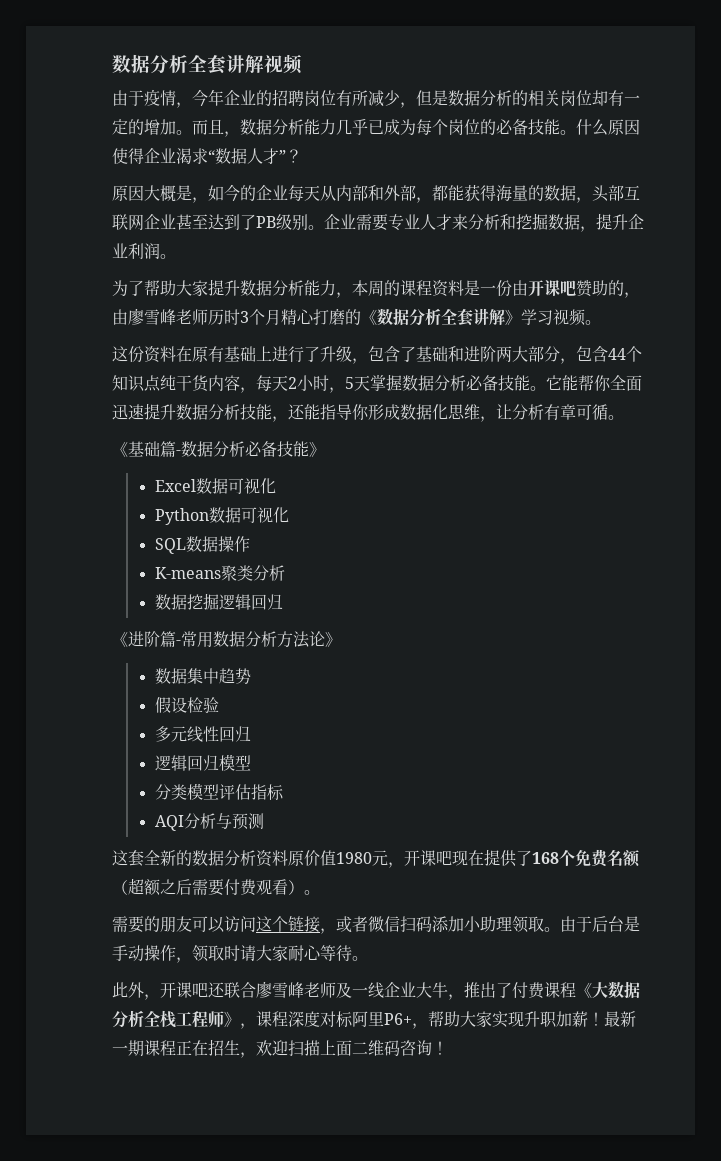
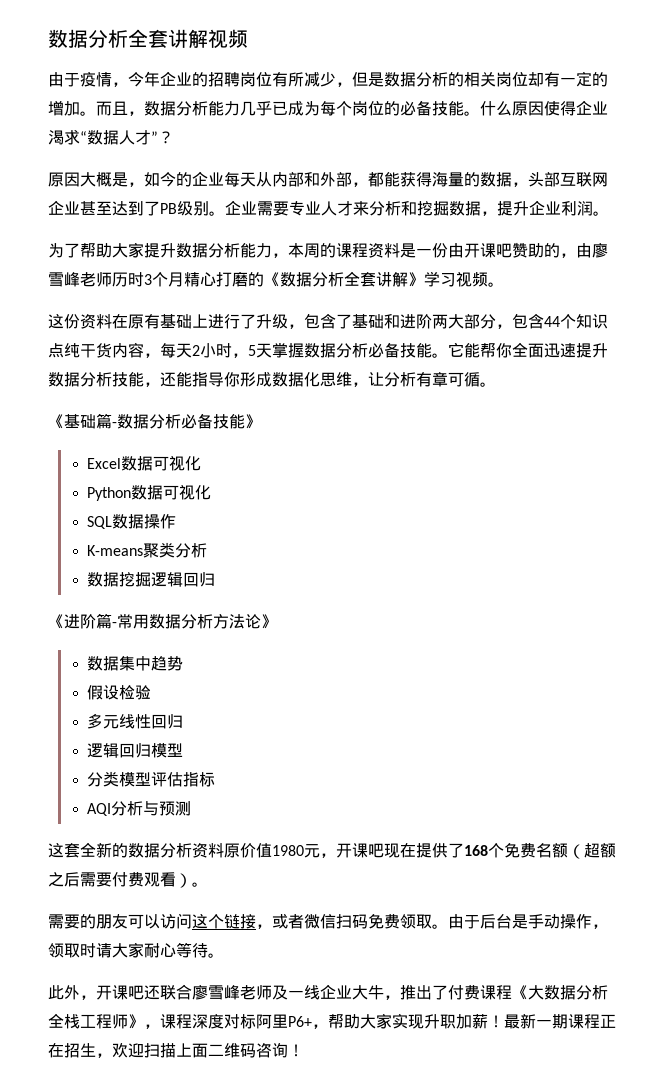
[432,916,512,932] 添加小助理 -> [368,914,400,929] 免费

